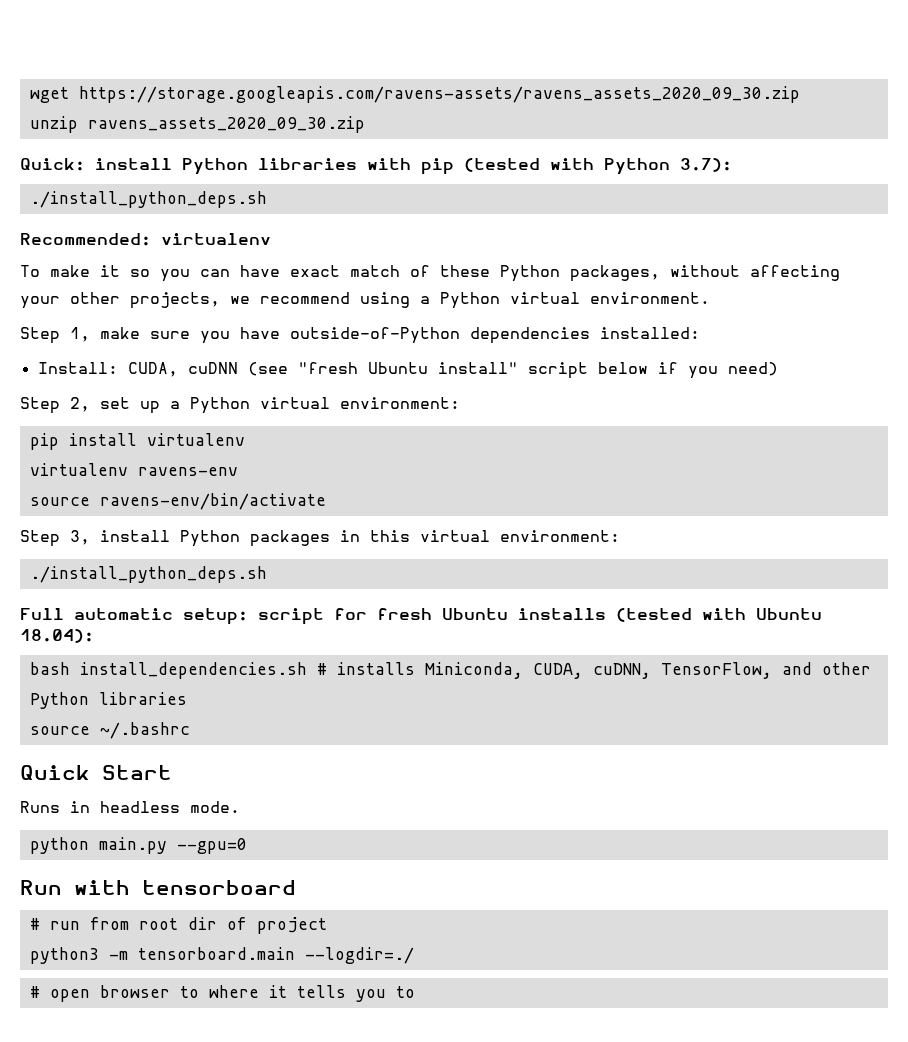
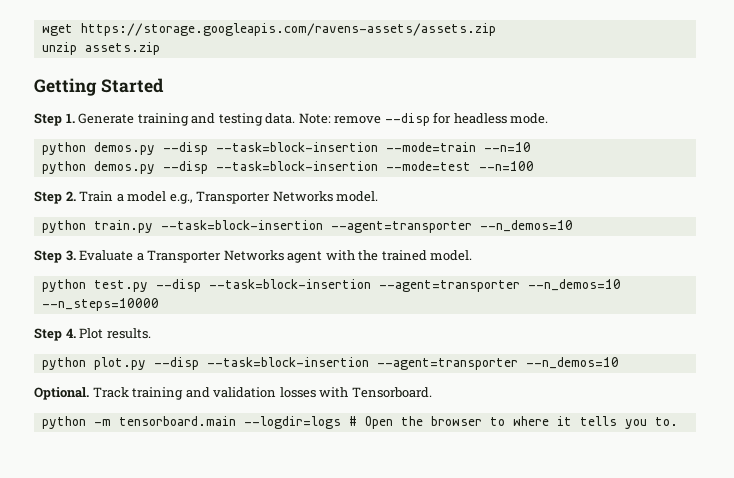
[78,86,800,103] https://storage.googleapis.com/ravens-assets/ravens_assets_2020_09_30.zip -> [80,23,496,36] https://storage.googleapis.com/ravens-assets/assets.zip
[87,116,365,133] [20,158,732,175] [29,191,267,208] [20,233,271,246] [20,265,840,282] [20,292,710,309] [20,327,700,344] [37,362,778,379] [20,397,460,414] [29,433,245,450] [29,463,238,476] [29,493,326,510] [20,530,620,547] [29,566,267,583] [20,608,822,625] [20,629,94,643] [29,662,871,679] [29,692,187,709] [29,722,190,739] [20,765,172,780] [20,801,240,813] [29,837,247,854] [20,880,296,895] [29,917,327,934] [29,947,414,964] [29,986,90,1002] ravens_assets_2020_09_30.zip // Quick: install Python libraries with pip (tested with Python 3.7): // ./install_python_deps.sh // Recommended: virtualenv // To make it so you can have exact match of these Python packages, without affecting your other projects, we recommend using a Python virtual environment. // Step 1, make sure you have outside-of-Python dependencies installed: // Install: CUDA, cuDNN (see "fresh Ubuntu install" script below if you need) // Step 2, set up a Python virtual environment: // pip install virtualenv // virtualenv ravens-env // source ravens-env/bin/activate // Step 3, install Python packages in this virtual environment: // ./install_python_deps.sh // Full automatic setup: script for fresh Ubuntu installs (tested with Ubuntu 18.04): // bash install_dependencies.sh # installs Miniconda, CUDA, cuDNN, TensorFlow, and other Python libraries // source ~/.bashrc // Quick Start // Runs in headless mode. // python main.py --gpu=0 // Run with tensorboard // # run from root dir of project // python3 -m tensorboard.main --logdir=./ // # open -> [84,42,160,55] [34,78,164,96] [34,112,549,126] [41,142,531,155] [41,161,534,174] [34,191,379,204] [41,220,573,233] [34,250,473,263] [41,279,621,292] [41,298,159,311] [34,328,151,341] [41,357,619,370] [34,387,432,400] [41,416,423,429] assets.zip // Getting Started // Step 1. Generate training and testing data. Note: remove --disp for headless mode. // python demos.py --disp --task=block-insertion --mode=train --n=10 // python demos.py --disp --task=block-insertion --mode=test --n=100 // Step 2. Train a model e.g., Transporter Networks model. // python train.py --task=block-insertion --agent=transporter --n_demos=10 // Step 3. Evaluate a Transporter Networks agent with the trained model. // python test.py --disp --task=block-insertion --agent=transporter --n_demos=10 --n_steps=10000 // Step 4. Plot results. // python plot.py --disp --task=block-insertion --agent=transporter --n_demos=10 // Optional. Track training and validation losses with Tensorboard. // python -m tensorboard.main --logdir=logs # Open the
[395,986,415,998] to -> [654,417,678,426] to.

